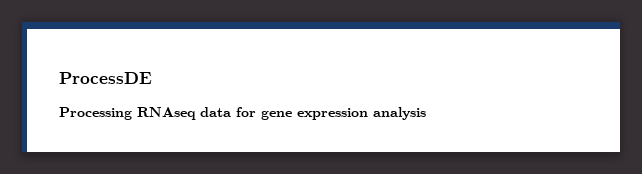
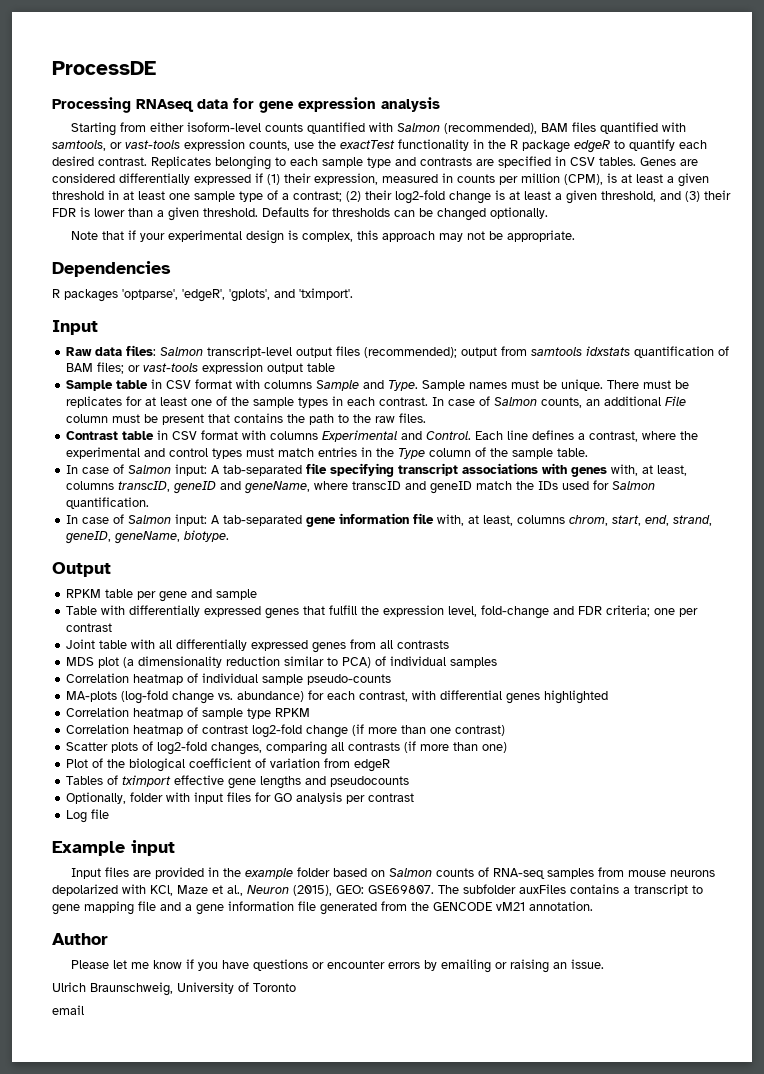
(426, 113) none -> [70,122,686,136] [52,139,707,153] [52,156,698,170] [52,173,709,187] [52,190,731,204] [52,207,548,221] [70,230,575,244] [52,261,171,277] [52,288,353,302] [52,320,98,335] [66,345,730,358] [66,362,336,374] [66,379,690,391] [66,396,687,408] [66,413,427,425] [66,430,699,442] [66,447,589,459] [66,463,688,477] [66,480,656,494] [66,497,150,509] [66,513,713,527] [65,530,230,544] [52,562,111,577] [66,589,258,602] [66,605,699,619] [66,623,113,632] [66,639,450,653] [66,656,498,668] [66,673,392,685] [66,690,609,704] [66,707,311,719] [66,724,506,738] [66,741,508,755] [66,758,391,772] [66,775,410,789] [66,792,415,804] [66,809,110,823] [52,840,175,856] [70,867,715,879] [52,884,703,896] [52,901,593,915] [52,933,108,945] [70,959,604,973] [52,982,296,996] [52,1005,84,1015] // Starting from either isoform-level counts quantified with Salmon (recommended), BAM files quantified with samtools, or vast-tools expression counts, use the exactTest functionality in the R package edgeR to quantify each desired contrast. Replicates belonging to each sample type and contrasts are specified in CSV tables. Genes are considered differentially expressed if (1) their expression, measured in counts per million (CPM), is at least a given threshold in at least one sample type of a contrast; (2) their log2-fold change is at least a given threshold, and (3) their FDR is lower than a given threshold. Defaults for thresholds can be changed optionally. // Note that if your experimental design is complex, this approach may not be appropriate. // Dependencies // R packages 'optparse', 'edgeR', 'gplots', and 'tximport'. // Input // Raw data files: Salmon transcript-level output files (recommended); output from samtools idxstats quantification of BAM files; or vast-tools expression output table // Sample table in CSV format with columns Sample and Type. Sample names must be unique. There must be replicates for at least one of the sample types in each contrast. In case of Salmon counts, an additional File column must be present that contains the path to the raw files. // Contrast table in CSV format with columns Experimental and Control. Each line defines a contrast, where the experimental and control types must match entries in the Type column of the sample table. // In case of Salmon input: A tab-separated file specifying transcript associations with genes with, at least, columns transcID, geneID and geneName, where transcID and geneID match the IDs used for Salmon quantification. // In case of Salmon input: A tab-separated gene information file with, at least, columns chrom, start, end, strand, geneID, geneName, biotype. // Output // RPKM table per gene and sample // Table with differentially expressed genes that fulfill the expression level, fold-change and FDR criteria; one per contrast // Joint table with all differentially expressed genes from all contrasts // MDS plot (a dimensionality reduction similar to PCA) of individual samples // Correlation heatmap of individual sample pseudo-counts // MA-plots (log-fold change vs. abundance) for each contrast, with differential genes highlighted // Correlation heatmap of sample type RPKM // Correlation heatmap of contrast log2-fold change (if more than one contrast) // Scatter plots of log2-fold changes, comparing all contrasts (if more than one) // Plot of the biological coefficient of variation from edgeR // Tables of tximport effective gene lengths and pseudocounts // Optionally, folder with input files for GO analysis per contrast // Log file // Example input // Input files are provided in the example folder based on Salmon counts of RNA-seq samples from mouse neurons depolarized with KCl, Maze et al., Neuron (2015), GEO: GSE69807. The subfolder auxFiles contains a transcript to gene mapping file and a gene information file generated from the GENCODE vM21 annotation. // Author // Please let me know if you have questions or encounter errors by emailing or raising an issue. // Ulrich Braunschweig, University of Toronto // email

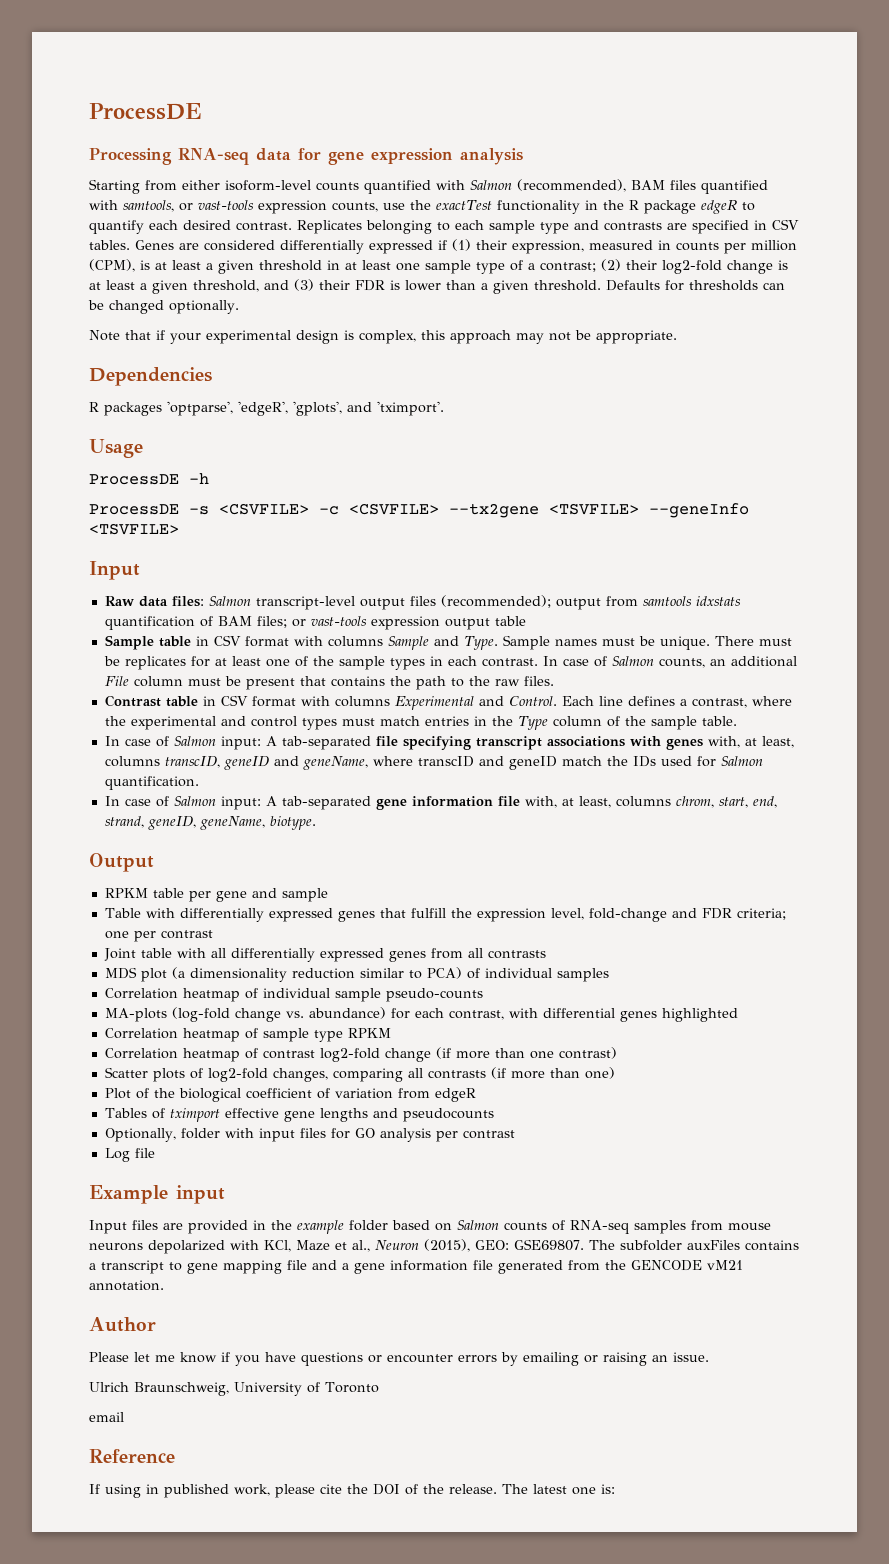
[136,99,194,112] RNAseq -> [178,148,249,165] RNA-seq
(353, 294) none -> [89,439,143,458] [89,473,209,485] [89,503,749,518] [89,523,179,535] // Usage // ProcessDE -h // ProcessDE -s <CSVFILE> -c <CSVFILE> --tx2gene <TSVFILE> --geneInfo <TSVFILE>
(84, 1010) none -> [89,1449,175,1463] [89,1484,615,1498] // Reference // If using in published work, please cite the DOI of the release. The latest one is:

